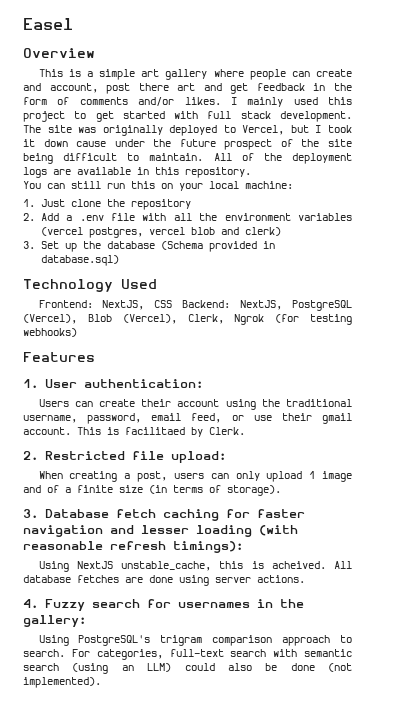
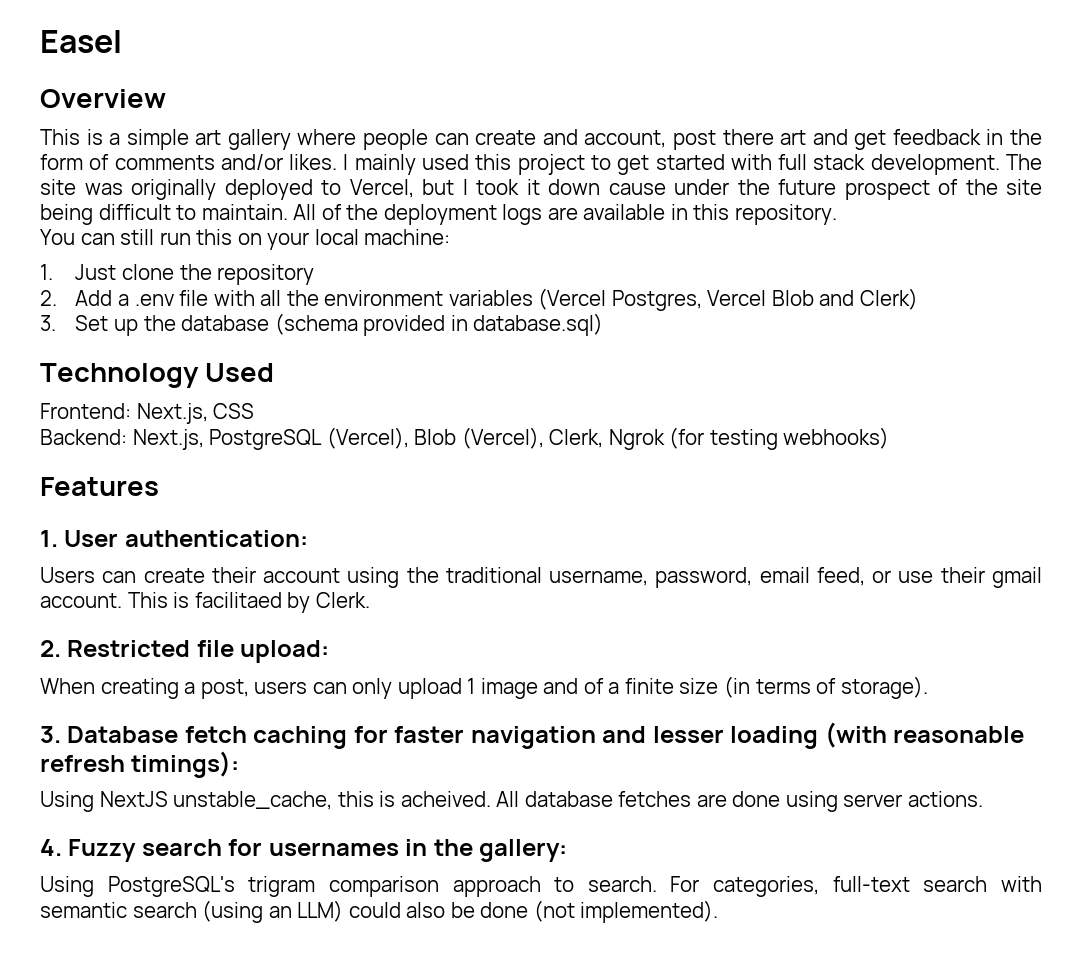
[40,227,281,238] (vercel postgres, vercel blob and clerk) -> [538,288,918,311] (Vercel Postgres, Vercel Blob and Clerk)
[160,241,203,250] (Schema -> [274,313,358,335] (schema
[102,300,145,310] NextJS, -> [136,403,208,424] Next.js,
[182,300,283,310] Backend: NextJS, -> [40,429,204,450] // Backend: Next.js,

